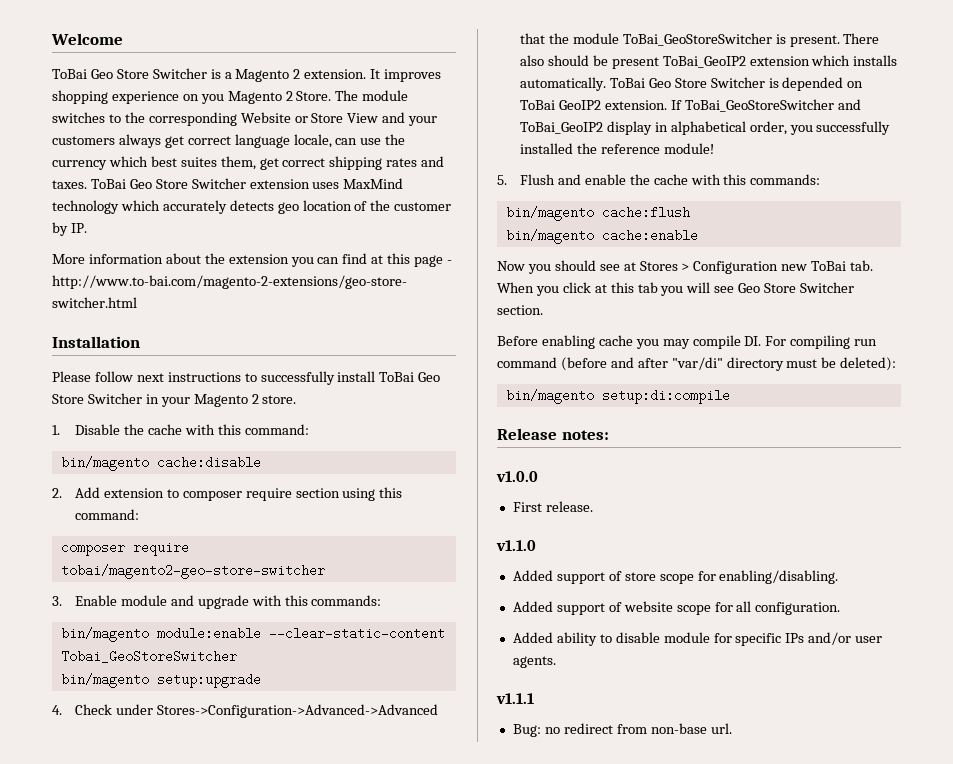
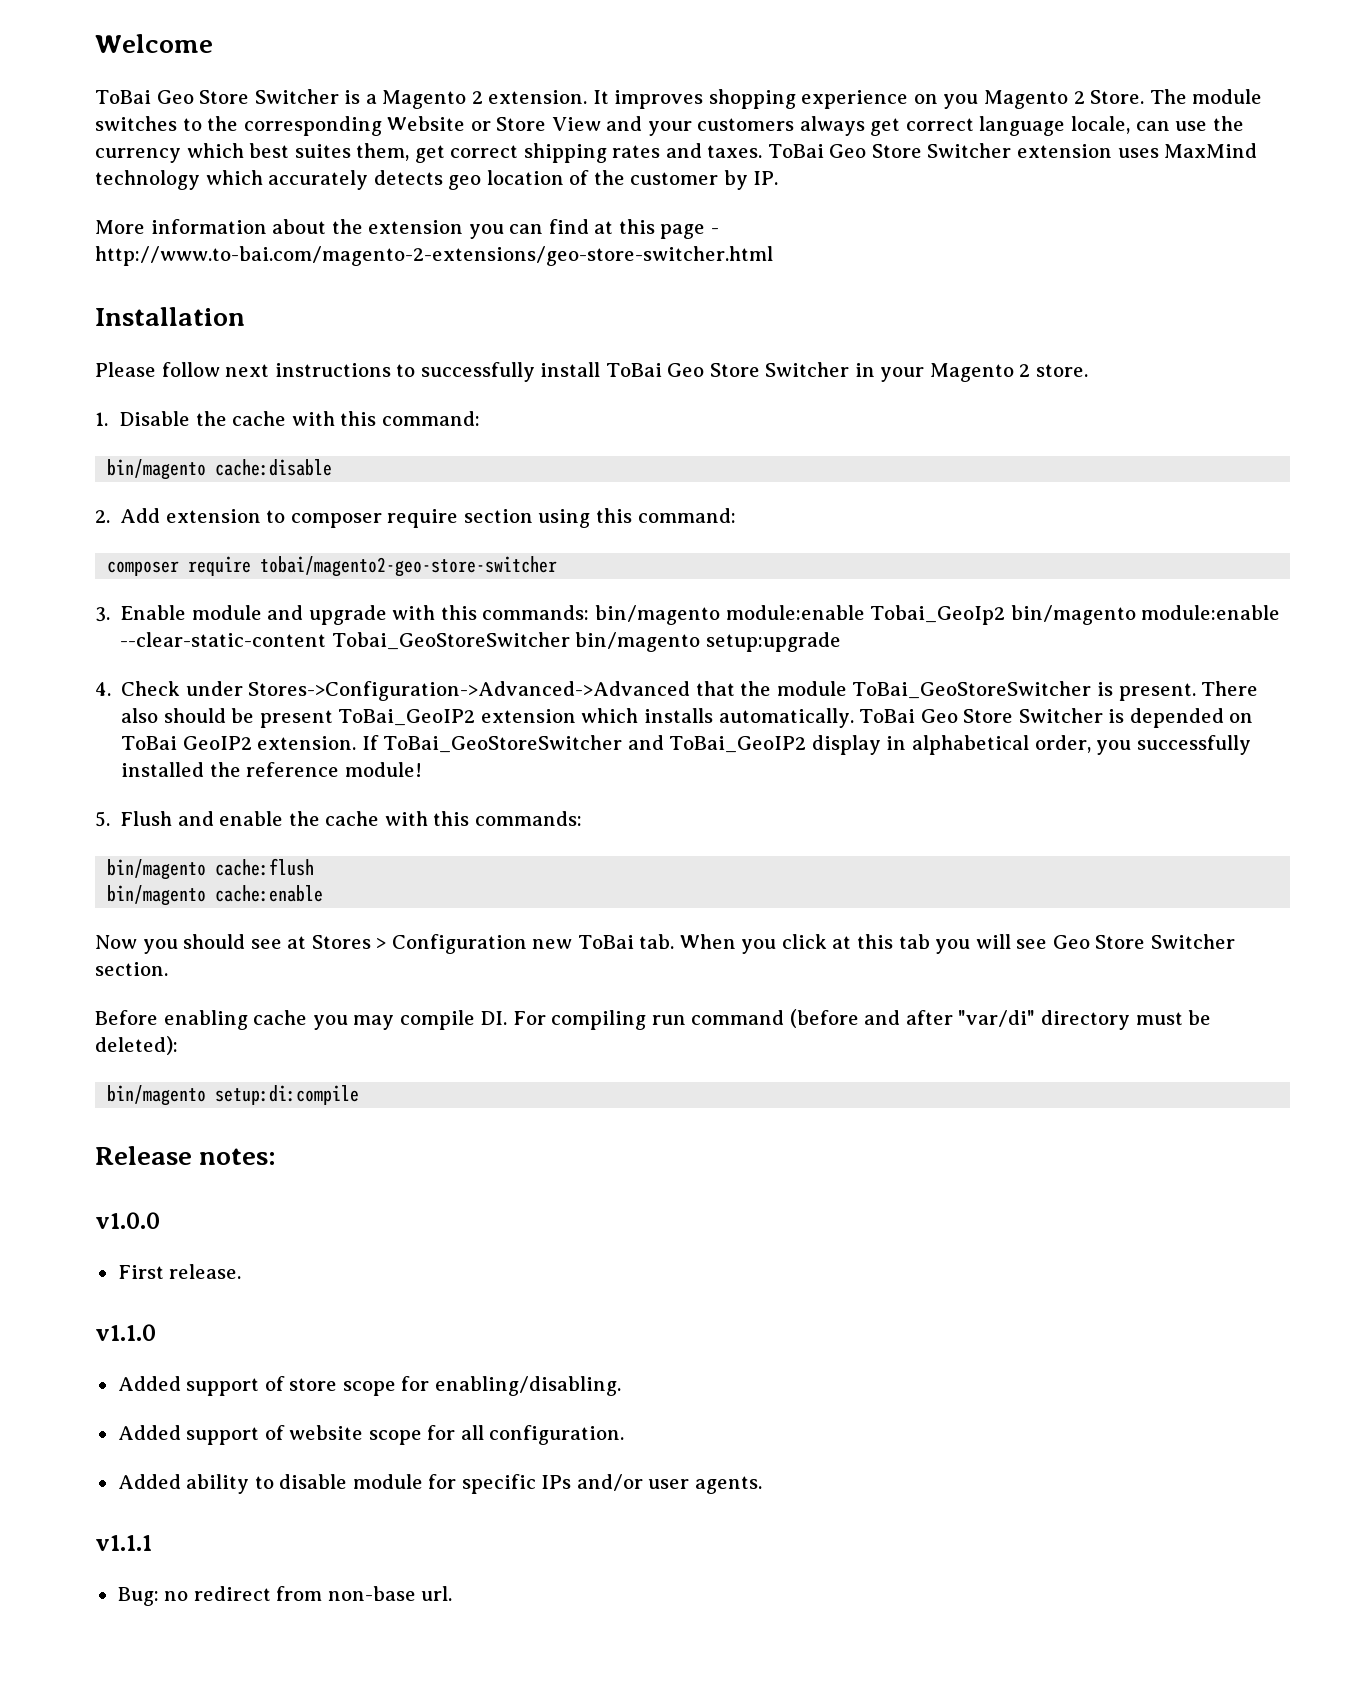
(382, 600) // -> [594,605,1006,625] bin/magento module:enable Tobai_GeoIp2
(237, 656) // -> (570, 641) none

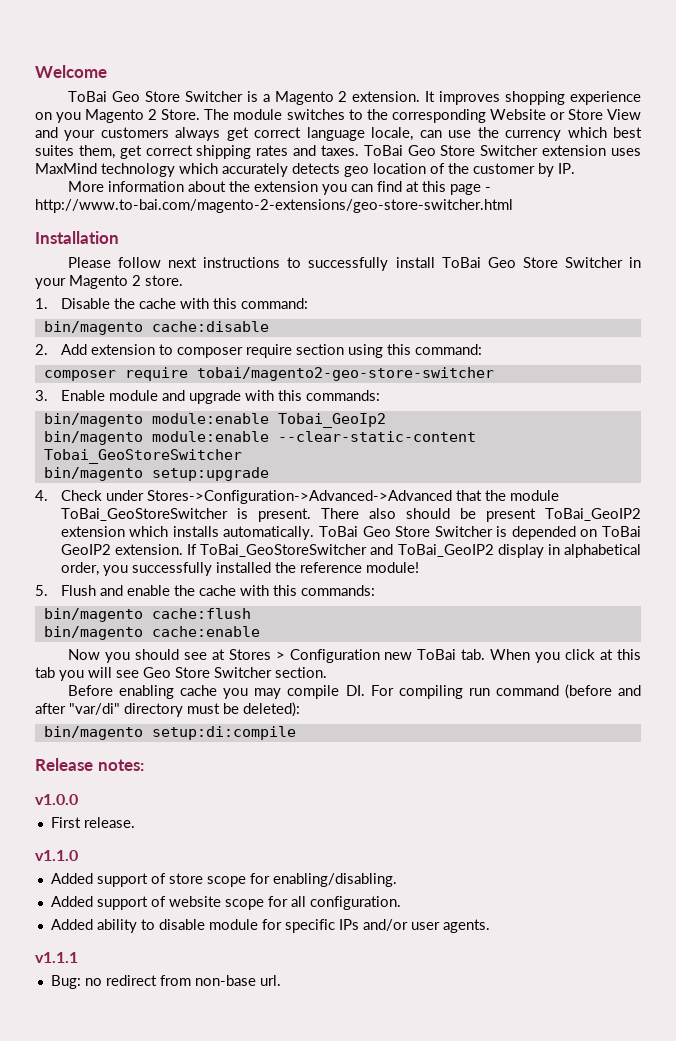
(590, 612) none -> (380, 395) //
(1006, 615) none -> (386, 420) //
(570, 641) none -> (242, 456) //

